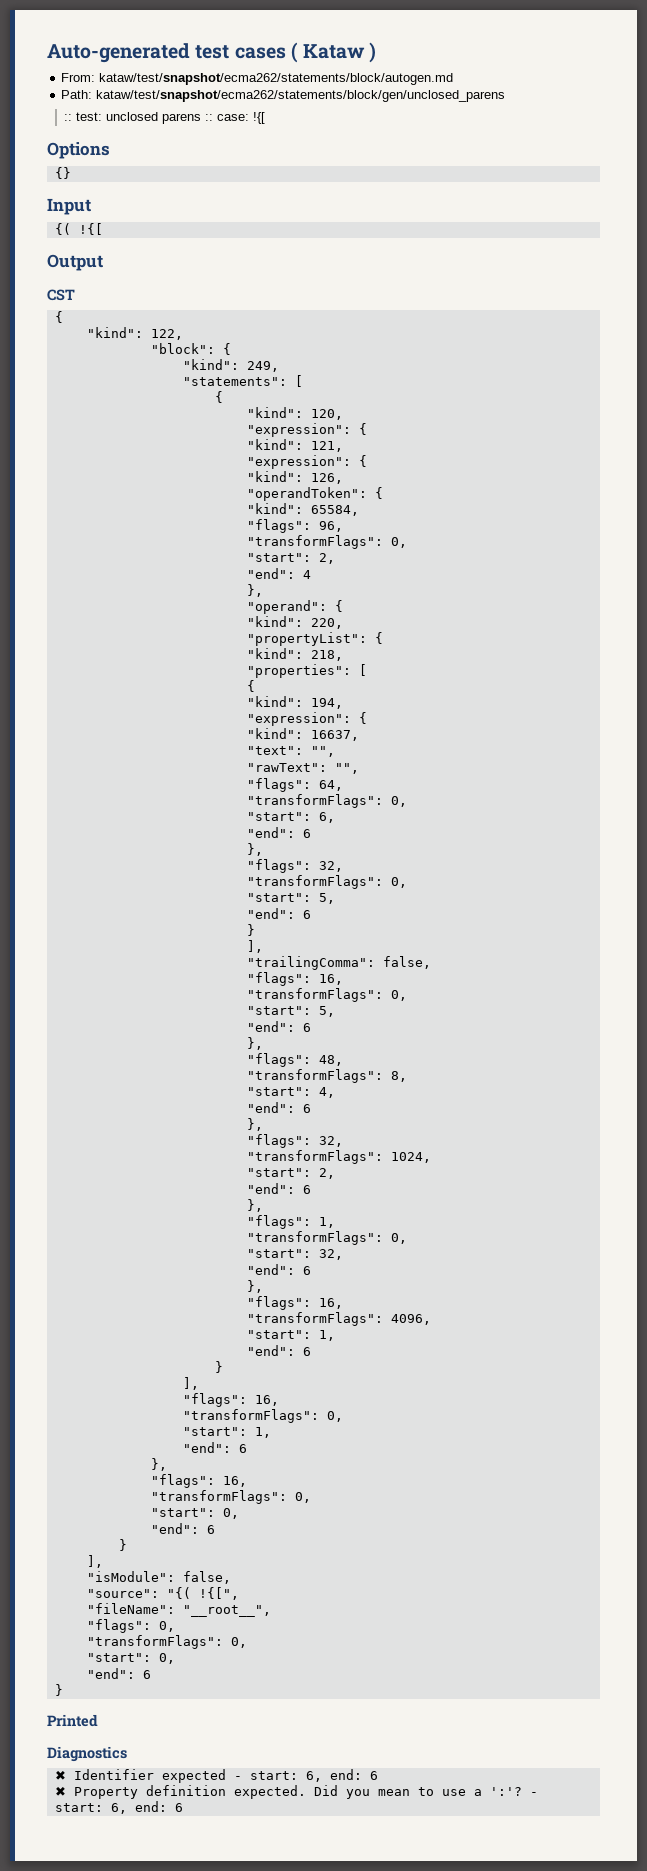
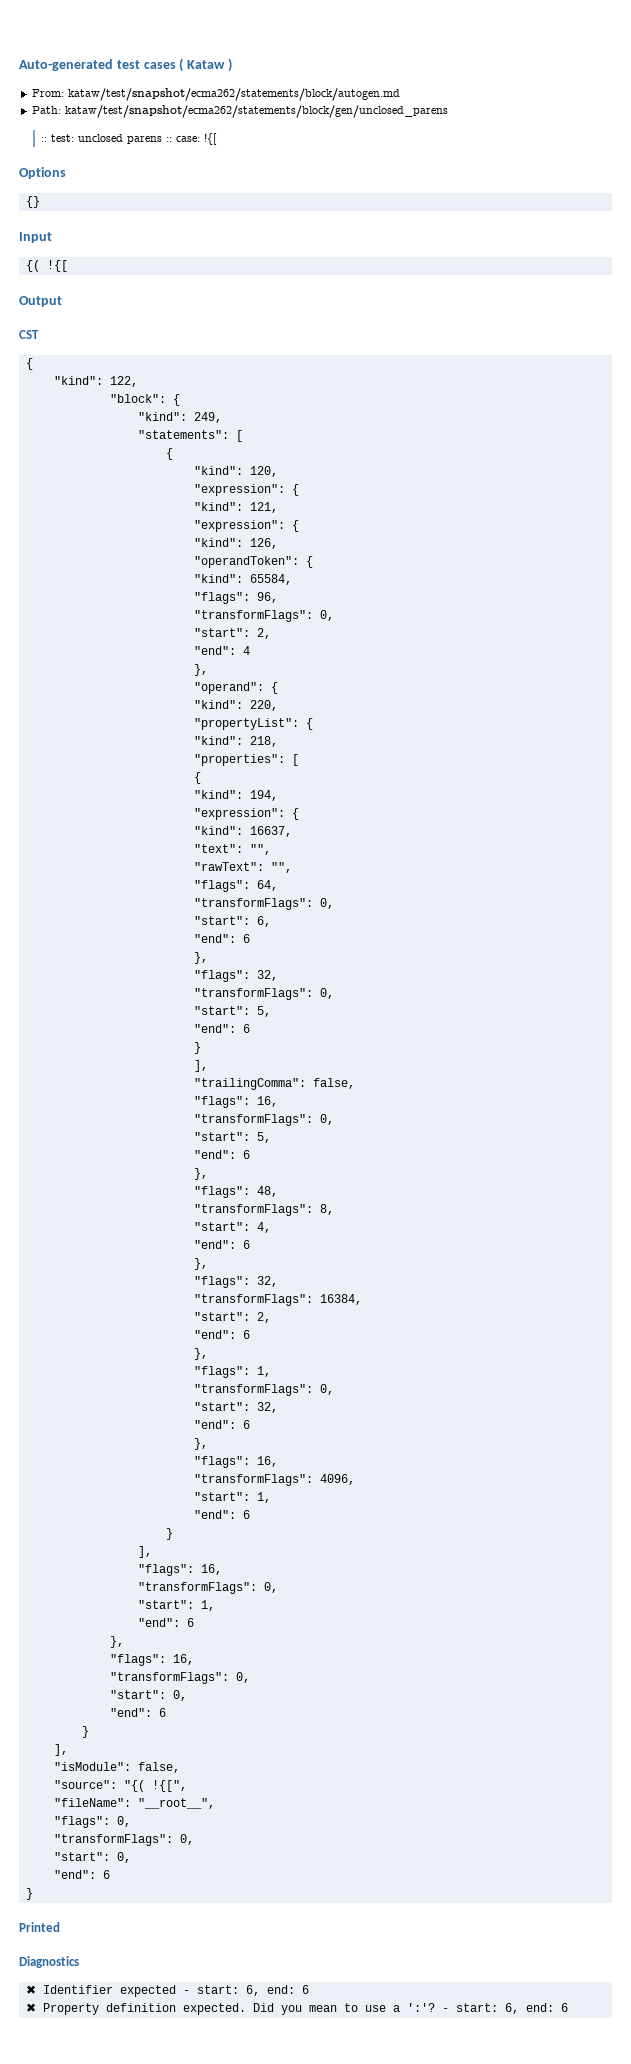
[390,1152,431,1163] 1024, -> [319,1294,362,1305] 16384,

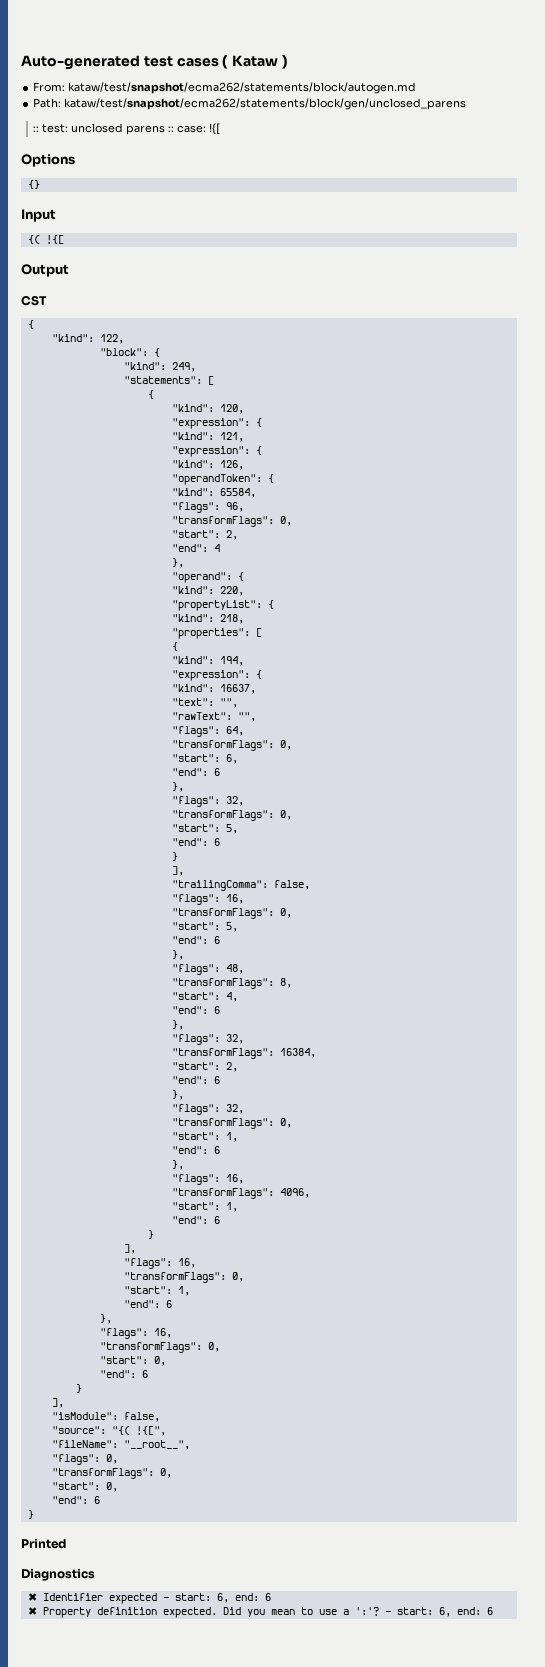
[256,1366,271,1377] [193,1384,334,1396] [193,1402,278,1413] 1, // "transformFlags": 0, // "start": 32, -> [225,1104,244,1114] [171,1118,292,1129] [171,1132,238,1142] 32, // "transformFlags": 0, // "start": 1,

